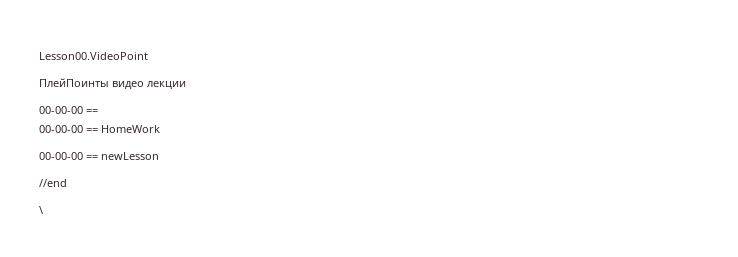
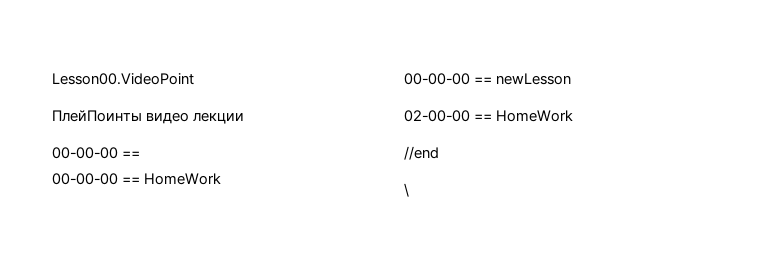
(159, 156) none -> [404,110,574,122] // 02-00-00 == HomeWork

